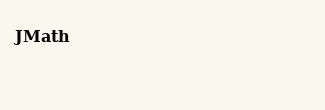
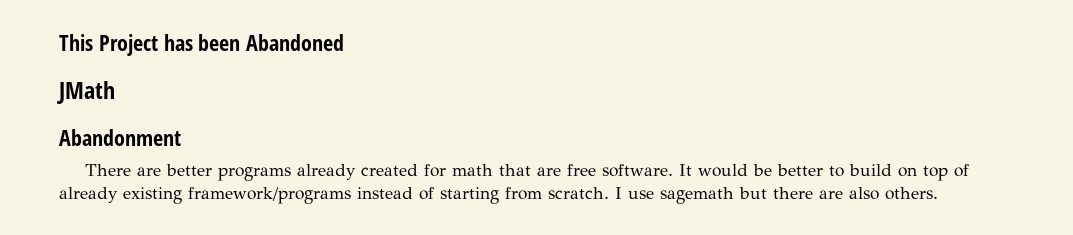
[13,30,70,45] JMath -> [59,34,345,56] [57,81,115,104] [59,129,181,146] [85,164,970,181] [59,187,938,204] This Project has been Abandoned // JMath // Abandonment // There are better programs already created for math that are free software. It would be better to build on top of already existing framework/programs instead of starting from scratch. I use sagemath but there are also others.

